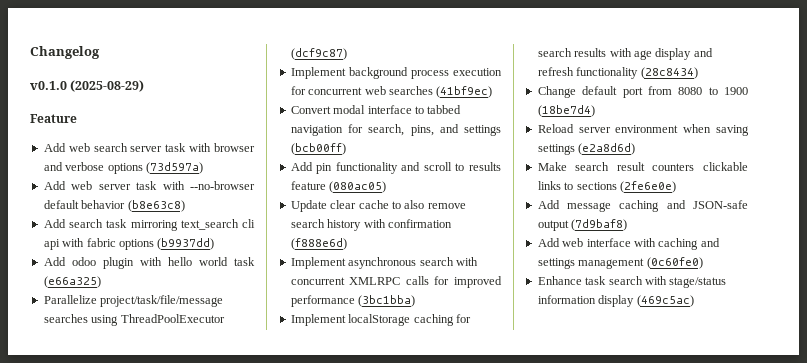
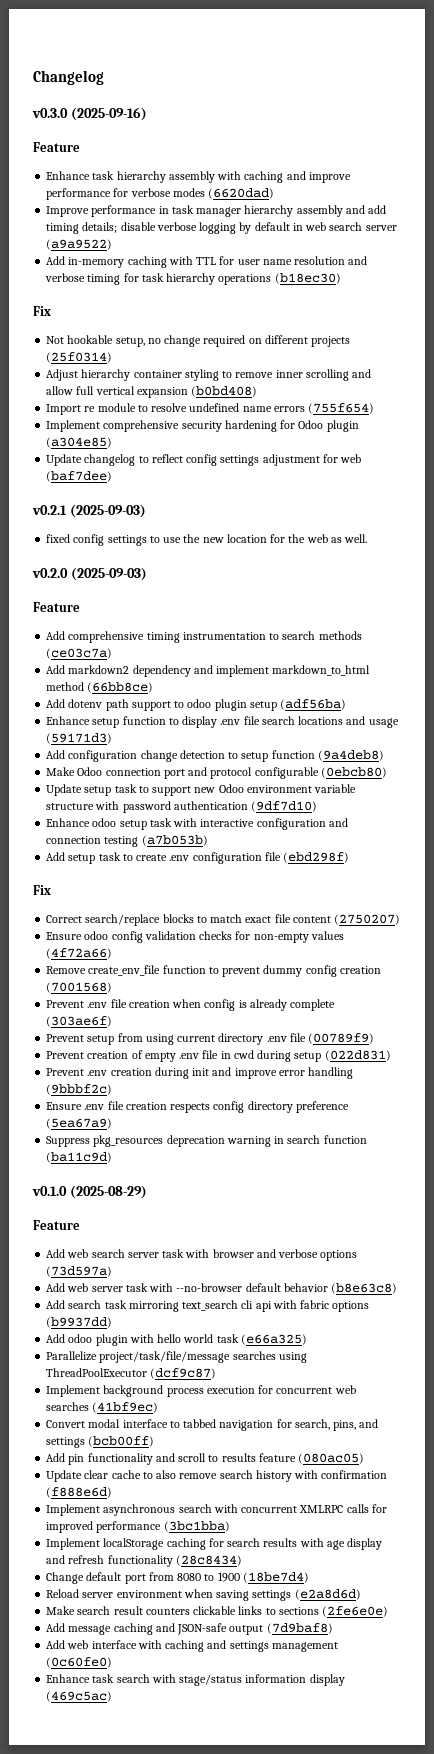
(100, 52) none -> [32,107,147,121] [33,142,80,152] [46,171,351,183] [46,188,275,200] [46,205,387,217] [46,222,397,234] [46,239,113,250] [46,256,368,268] [45,273,341,285] [33,306,51,316] [46,335,351,347] [46,352,113,363] [46,369,372,381] [46,386,258,398] [46,403,375,415] [46,420,359,432] [46,437,113,448] [46,454,362,466] [46,471,113,482] [32,504,146,518] [46,534,368,546] [32,567,147,581] [33,602,80,612] [46,631,362,643] [46,648,113,659] [46,665,371,677] [46,682,154,693] [46,699,347,711] [46,716,399,728] [46,733,113,744] [46,750,384,762] [46,767,387,779] [46,784,357,796] [46,801,318,813] [46,818,348,830] [46,835,208,847] [46,852,350,864] [33,885,51,895] [46,914,401,926] [46,931,344,943] [46,948,113,959] [46,965,381,977] [46,982,113,993] [46,999,336,1011] [46,1016,113,1027] [46,1033,375,1045] [46,1050,391,1062] [46,1067,354,1079] [46,1084,113,1095] [46,1101,349,1113] [46,1118,113,1129] [46,1135,367,1147] [46,1152,113,1163] // v0.3.0 (2025-09-16) // Feature // Enhance task hierarchy assembly with caching and improve performance for verbose modes (6620dad) // Improve performance in task manager hierarchy assembly and add timing details; disable verbose logging by default in web search server (a9a9522) // Add in-memory caching with TTL for user name resolution and verbose timing for task hierarchy operations (b18ec30) // Fix // Not hookable setup, no change required on different projects (25f0314) // Adjust hierarchy container styling to remove inner scrolling and allow full vertical expansion (b0bd408) // Import re module to resolve undefined name errors (755f654) // Implement comprehensive security hardening for Odoo plugin (a304e85) // Update changelog to reflect config settings adjustment for web (baf7dee) // v0.2.1 (2025-09-03) // fixed config settings to use the new location for the web as well. // v0.2.0 (2025-09-03) // Feature // Add comprehensive timing instrumentation to search methods (ce03c7a) // Add markdown2 dependency and implement markdown_to_html method (66bb8ce) // Add dotenv path support to odoo plugin setup (adf56ba) // Enhance setup function to display .env file search locations and usage (59171d3) // Add configuration change detection to setup function (9a4deb8) // Make Odoo connection port and protocol configurable (0ebcb80) // Update setup task to support new Odoo environment variable structure with password authentication (9df7d10) // Enhance odoo setup task with interactive configuration and connection testing (a7b053b) // Add setup task to create .env configuration file (ebd298f) // Fix // Correct search/replace blocks to match exact file content (2750207) // Ensure odoo config validation checks for non-empty values (4f72a66) // Remove create_env_file function to prevent dummy config creation (7001568) // Prevent .env file creation when config is already complete (303ae6f) // Prevent setup from using current directory .env file (00789f9) // Prevent creation of empty .env file in cwd during setup (022d831) // Prevent .env creation during init and improve error handling (9bbbf2c) // Ensure .env file creation respects config directory preference (5ea67a9) // Suppress pkg_resources deprecation warning in search function (ba11c9d)

